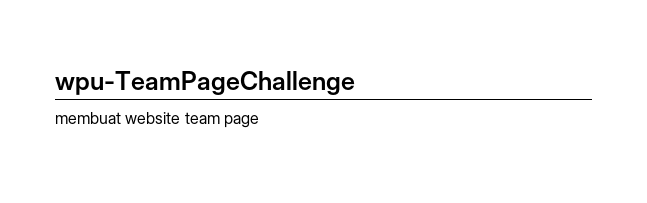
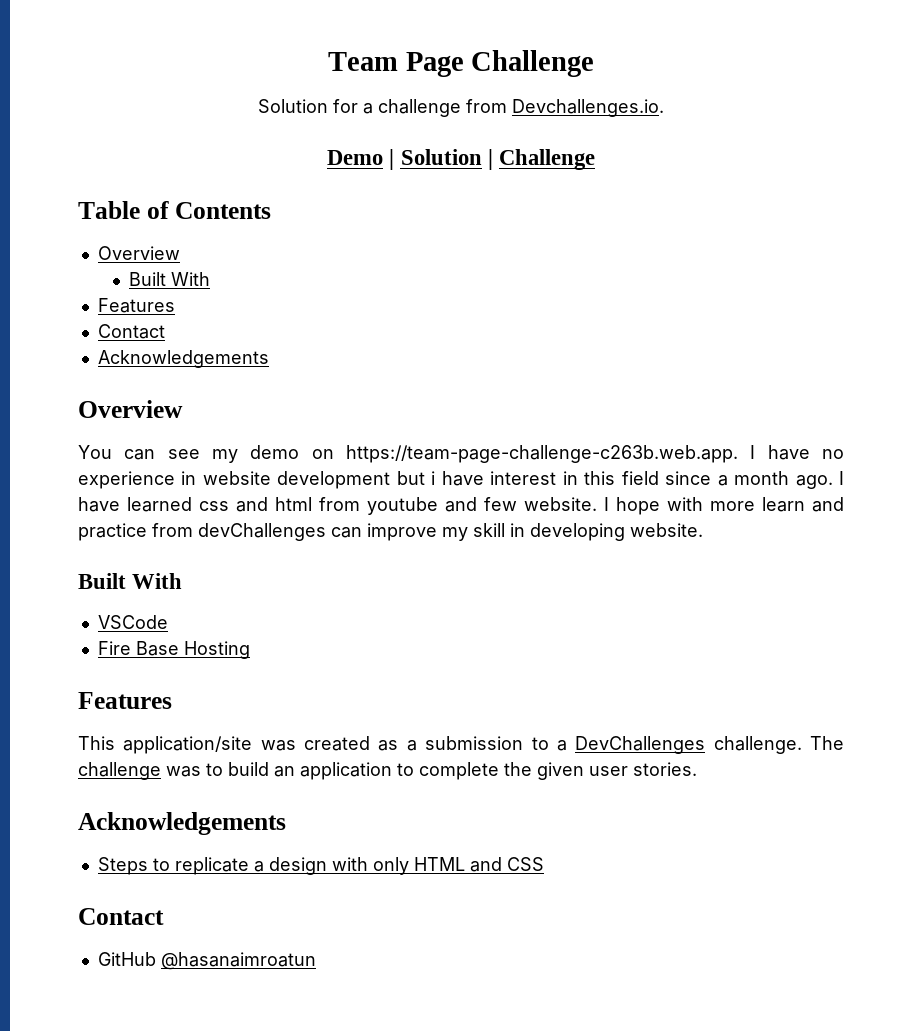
[55,71,355,95] [55,112,259,128] wpu-TeamPageChallenge // membuat website team page -> [327,50,595,77] [258,99,664,117] [327,149,595,170] [78,201,271,219] [97,246,180,260] [128,272,210,286] [97,298,175,313] [97,324,165,339] [97,350,269,368] [78,400,183,418] [78,445,845,463] [78,471,844,489] [78,497,844,515] [78,523,703,541] [78,573,183,589] [97,615,168,629] [97,641,250,659] [78,692,172,709] [78,736,845,754] [78,762,697,780] [78,812,286,835] [97,857,544,875] [78,908,164,925] [97,952,316,970] Team Page Challenge // Solution for a challenge from Devchallenges.io. // Demo | Solution | Challenge // Table of Contents // Overview // Built With // Features // Contact // Acknowledgements // Overview // You can see my demo on https://team-page-challenge-c263b.web.app. I have no experience in website development but i have interest in this field since a month ago. I have learned css and html from youtube and few website. I hope with more learn and practice from devChallenges can improve my skill in developing website. // Built With // VSCode // Fire Base Hosting // Features // This application/site was created as a submission to a DevChallenges challenge. The challenge was to build an application to complete the given user stories. // Acknowledgements // Steps to replicate a design with only HTML and CSS // Contact // GitHub @hasanaimroatun

